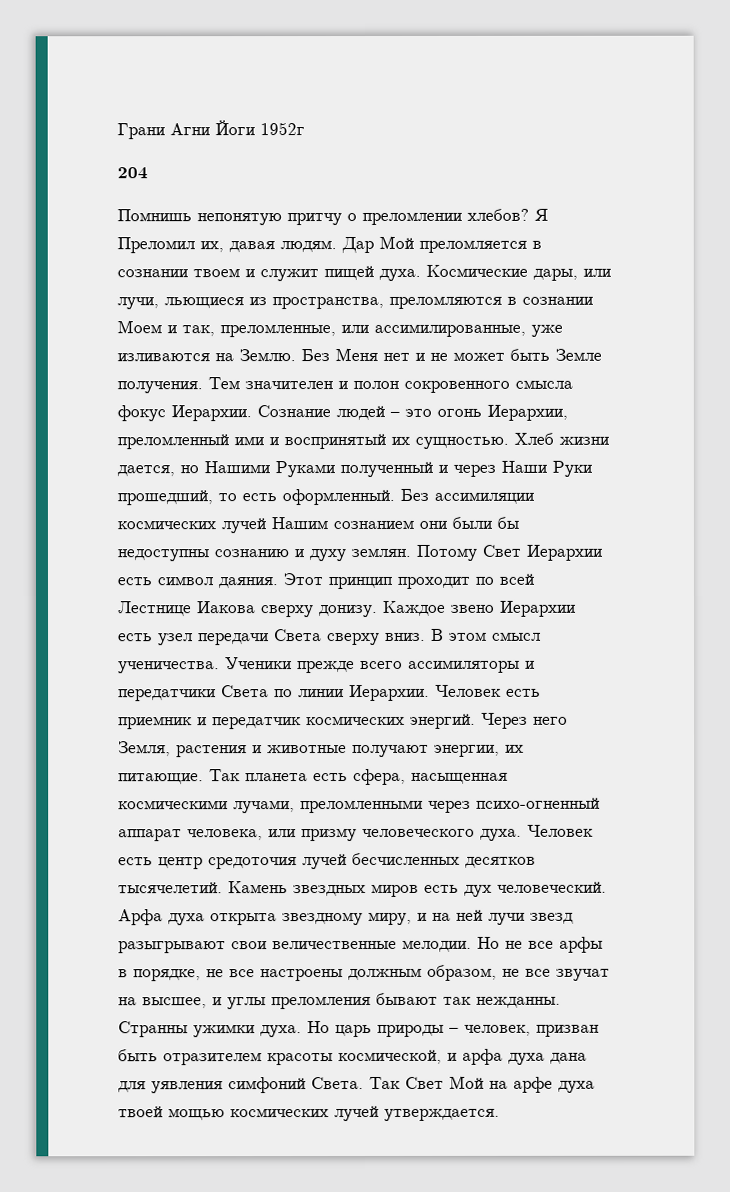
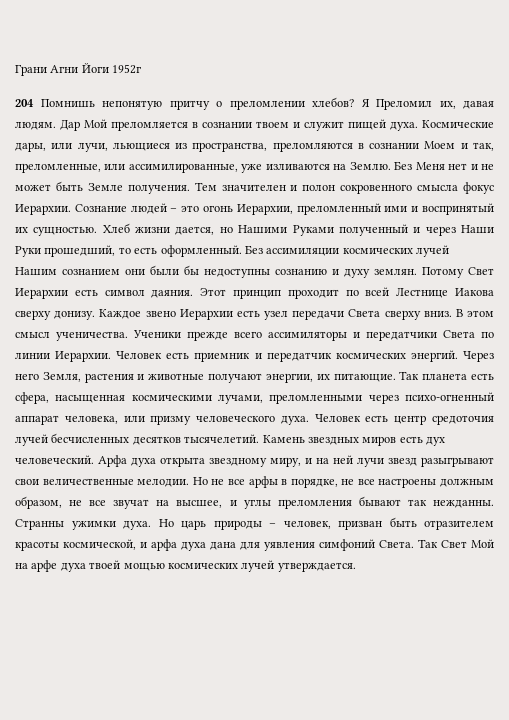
(148, 173) // -> (34, 103) none

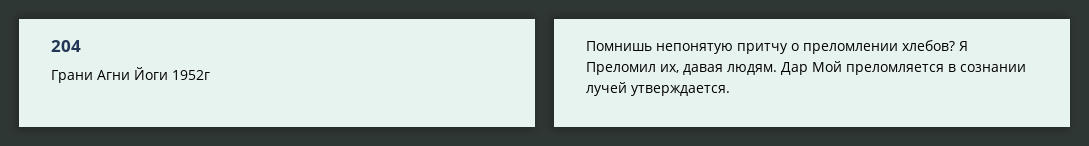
(15, 70) none -> [51,40,81,52] 204 //
[15,99,34,107] 204 -> (210, 75) none
[256,119,494,131] [15,141,494,152] [15,161,494,173] [15,181,494,194] [15,203,495,215] [15,223,495,236] [15,245,449,257] [15,265,494,278] [15,287,495,299] [15,309,495,320] [15,330,494,341] [15,350,494,362] [15,371,494,383] [15,392,494,404] [15,414,494,425] [15,433,445,446] [15,455,494,467] [15,476,494,488] [15,496,494,509] [15,517,494,530] [15,539,494,551] [15,560,238,572] твоем и служит пищей духа. Космические дары, или лучи, льющиеся из пространства, преломляются в сознании Моем и так, преломленные, или ассимилированные, уже изливаются на Землю. Без Меня нет и не может быть Земле получения. Тем значителен и полон сокровенного смысла фокус Иерархии. Сознание людей – это огонь Иерархии, преломленный ими и воспринятый их сущностью. Хлеб жизни дается, но Нашими Руками полученный и через Наши Руки прошедший, то есть оформленный. Без ассимиляции космических лучей Нашим сознанием они были бы недоступны сознанию и духу землян. Потому Свет Иерархии есть символ даяния. Этот принцип проходит по всей Лестнице Иакова сверху донизу. Каждое звено Иерархии есть узел передачи Света сверху вниз. В этом смысл ученичества. Ученики прежде всего ассимиляторы и передатчики Света по линии Иерархии. Человек есть приемник и передатчик космических энергий. Через него Земля, растения и животные получают энергии, их питающие. Так планета есть сфера, насыщенная космическими лучами, преломленными через психо-огненный аппарат человека, или призму человеческого духа. Человек есть центр средоточия лучей бесчисленных десятков тысячелетий. Камень звездных миров есть дух человеческий. Арфа духа открыта звездному миру, и на ней лучи звезд разыгрывают свои величественные мелодии. Но не все арфы в порядке, не все настроены должным образом, не все звучат на высшее, и углы преломления бывают так нежданны. Странны ужимки духа. Но царь природы – человек, призван быть отразителем красоты космической, и арфа духа дана для уявления симфоний Света. Так Свет Мой на арфе духа твоей мощью космических -> (1026, 68) none

